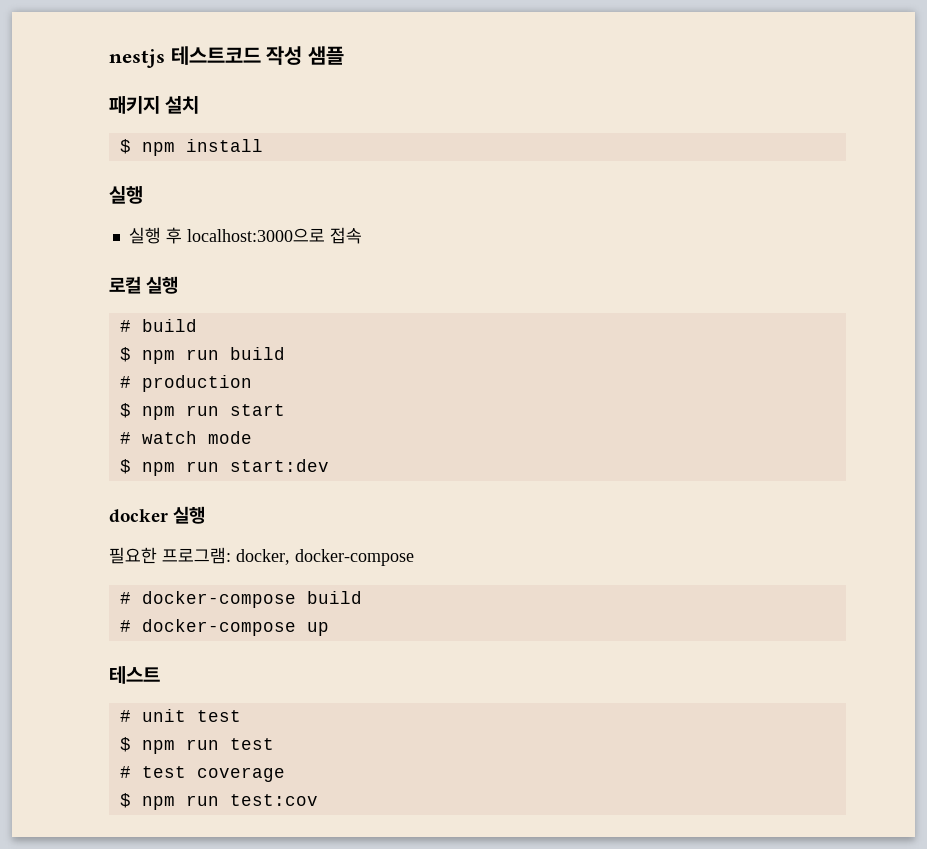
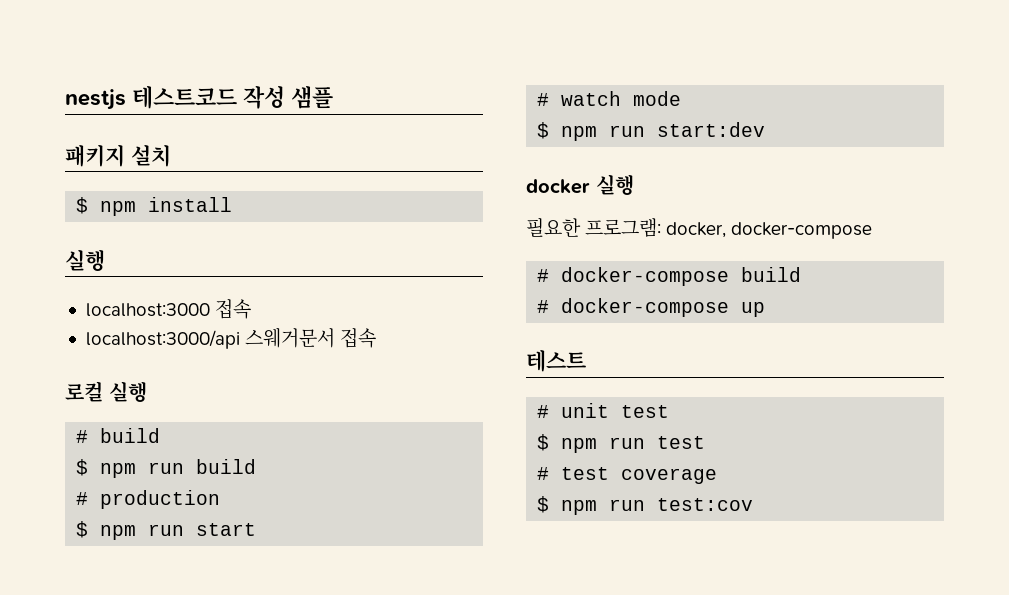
[128,227,325,244] 실행 후 localhost:3000으로 -> [85,299,252,319] [85,327,336,349] localhost:3000 접속 // localhost:3000/api 스웨거문서

